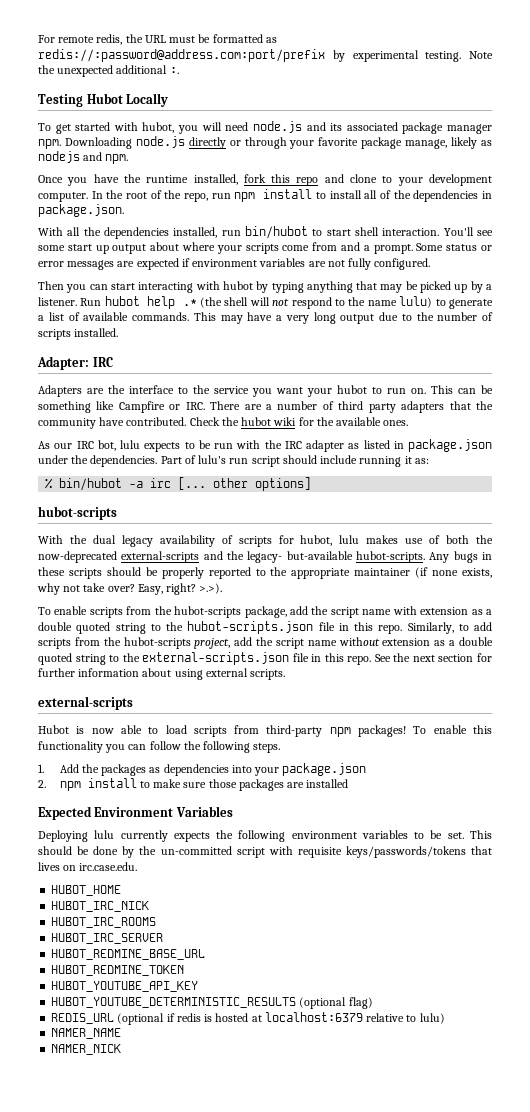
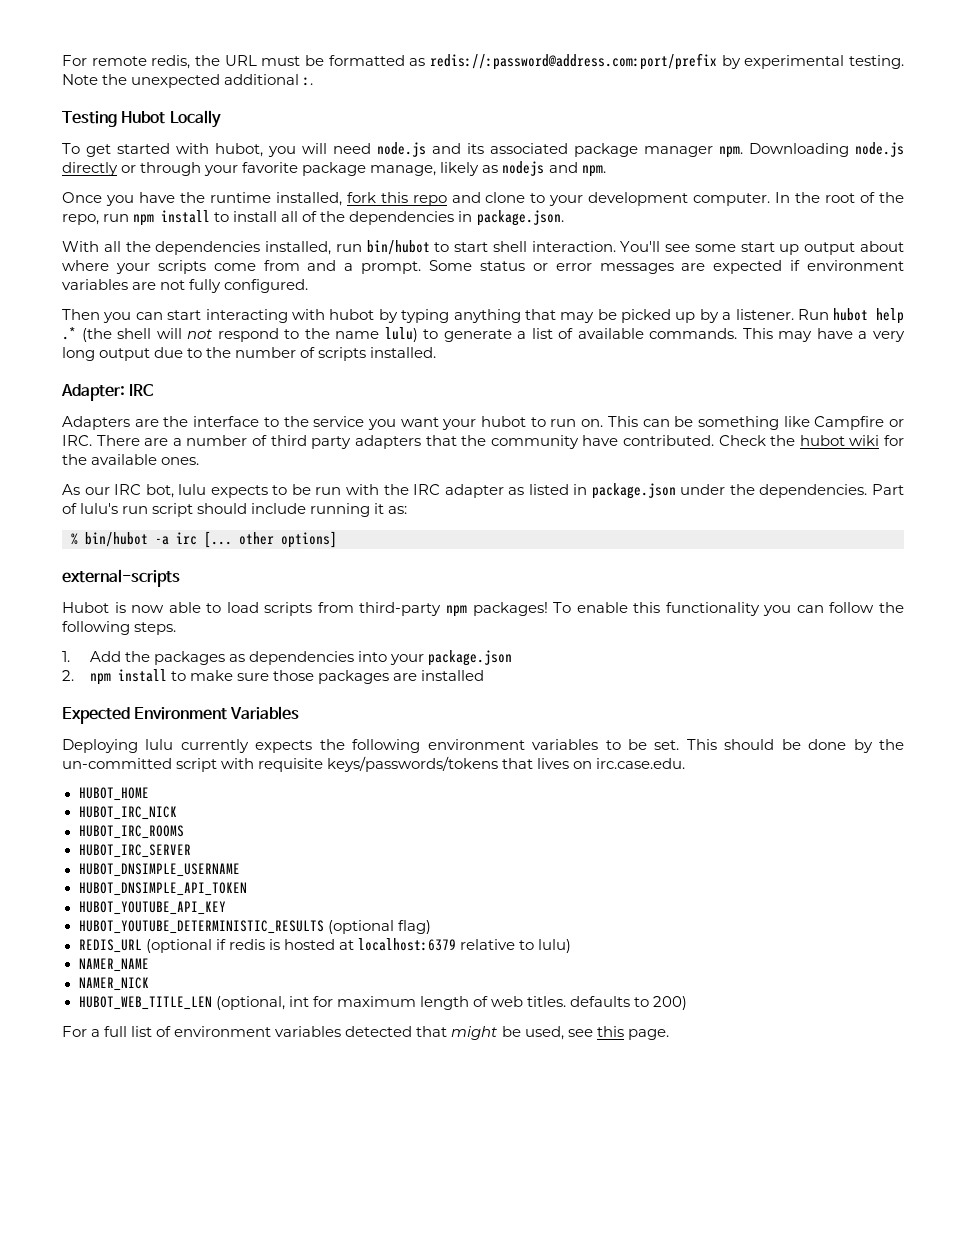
[38,506,117,520] [38,535,494,547] [38,551,492,563] [38,567,493,579] [37,583,223,595] [38,606,493,618] [38,621,492,634] [38,637,494,649] [38,652,493,665] [38,668,286,680] // hubot-scripts // With the dual legacy availability of scripts for hubot, lulu makes use of both the now-deprecated external-scripts and the legacy- but-available hubot-scripts. Any bugs in these scripts should be properly reported to the appropriate maintainer (if none exists, why not take over? Easy, right? >.>). // To enable scripts from the hubot-scripts package, add the script name with extension as a double quoted string to the hubot-scripts.json file in this repo. Similarly, to add scripts from the hubot-scripts project, add the script name without extension as a double quoted string to the external-scripts.json file in this repo. See the next section for further information about using external scripts. -> (337, 539) none
[51,949,206,960] [51,965,185,976] HUBOT_REDMINE_BASE_URL // HUBOT_REDMINE_TOKEN -> [78,863,240,877] [78,882,247,896] HUBOT_DNSIMPLE_USERNAME // HUBOT_DNSIMPLE_API_TOKEN
(122, 1049) none -> [78,996,688,1010] [62,1026,669,1040] // HUBOT_WEB_TITLE_LEN (optional, int for maximum length of web titles. defaults to 200) // For a full list of environment variables detected that might be used, see this page.

